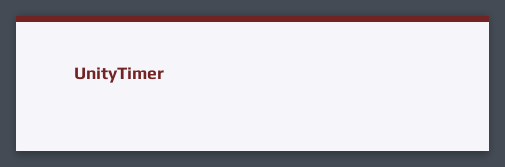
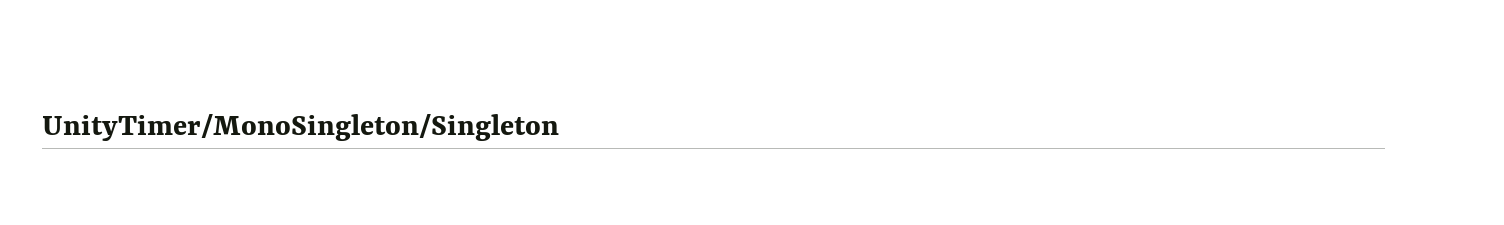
[74,67,164,83] UnityTimer -> [42,114,559,141] UnityTimer/MonoSingleton/Singleton

